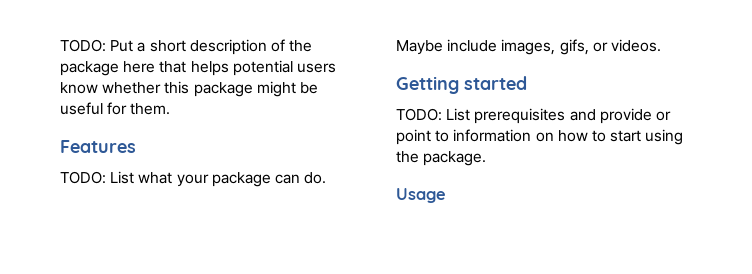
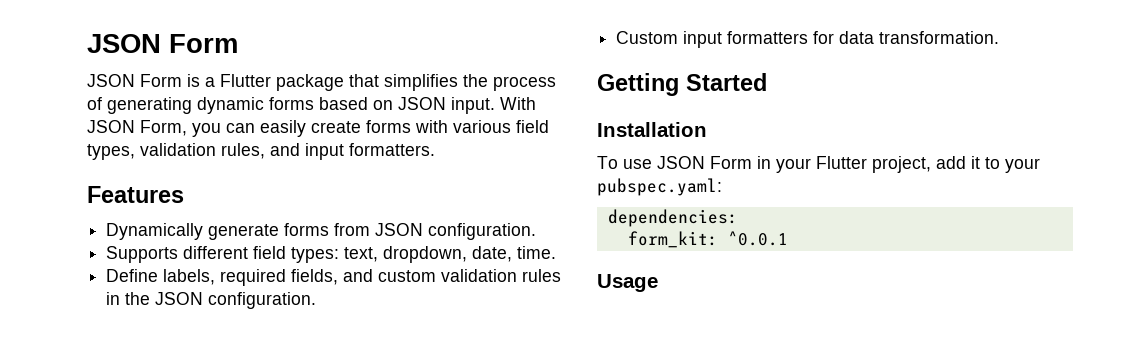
[60,39,313,55] [60,60,336,76] [60,81,318,97] [60,102,171,115] [60,140,136,153] [60,171,327,187] [396,39,661,55] [396,76,527,94] [396,108,671,124] [396,129,684,145] [396,151,487,166] TODO: Put a short description of the package here that helps potential users know whether this package might be useful for them. // Features // TODO: List what your package can do. Maybe include images, gifs, or videos. // Getting started // TODO: List prerequisites and provide or point to information on how to start using the package. -> [87,34,238,53] [87,74,556,91] [87,97,536,114] [87,120,549,137] [87,143,435,160] [87,186,184,203] [106,223,537,240] [106,246,557,263] [106,269,562,286] [106,292,317,309] [616,31,1000,48] [597,73,767,96] [597,122,707,137] [597,156,1040,173] [597,178,722,196] [607,209,738,227] [627,231,788,248] JSON Form // JSON Form is a Flutter package that simplifies the process of generating dynamic forms based on JSON input. With JSON Form, you can easily create forms with various field types, validation rules, and input formatters. // Features // Dynamically generate forms from JSON configuration. // Supports different field types: text, dropdown, date, time. // Define labels, required fields, and custom validation rules in the JSON configuration. // Custom input formatters for data transformation. // Getting Started // Installation // To use JSON Form in your Flutter project, add it to your pubspec.yaml: // dependencies: // form_kit: ^0.0.1

